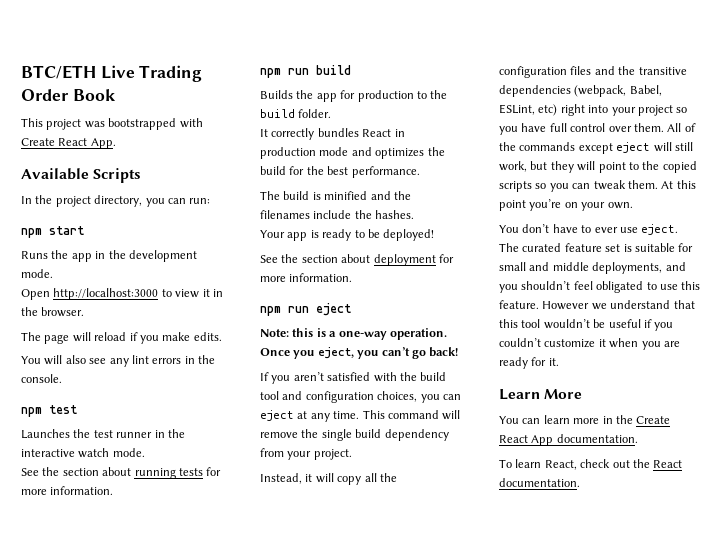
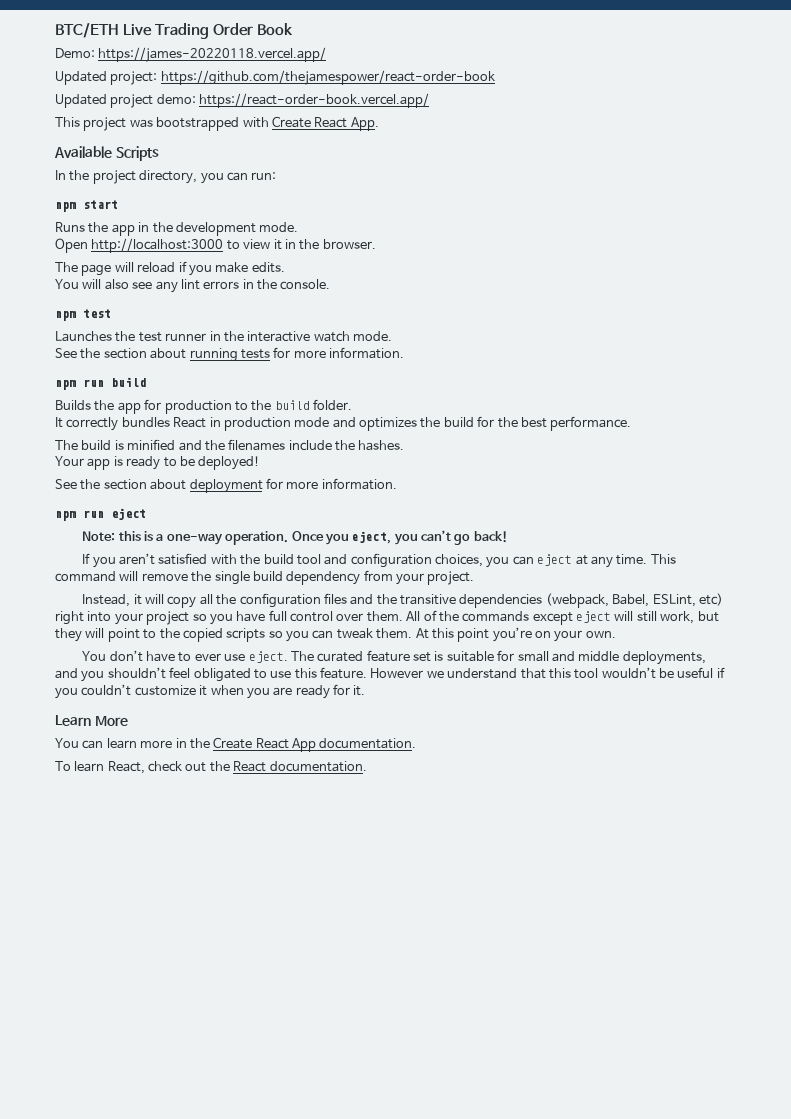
(116, 95) none -> [55,47,327,62] [55,70,495,85] [55,93,430,108] // Demo: https://james-20220118.vercel.app/ // Updated project: https://github.com/thejamespower/react-order-book // Updated project demo: https://react-order-book.vercel.app/

